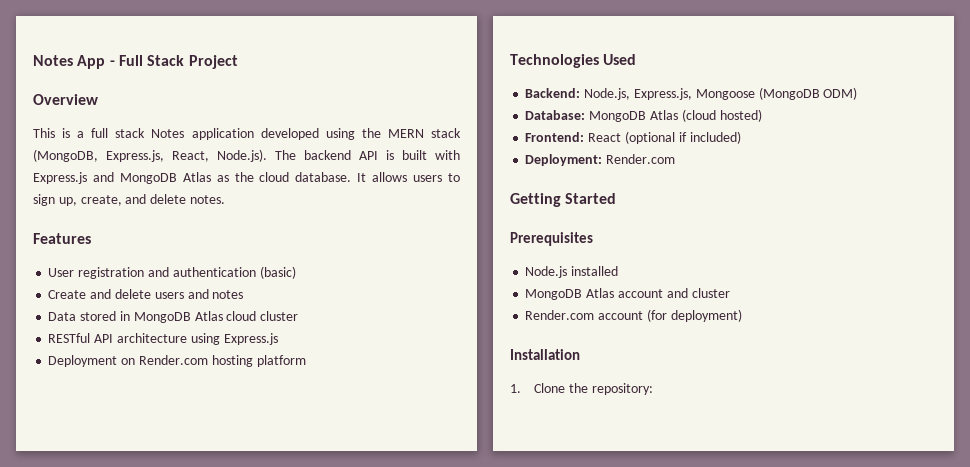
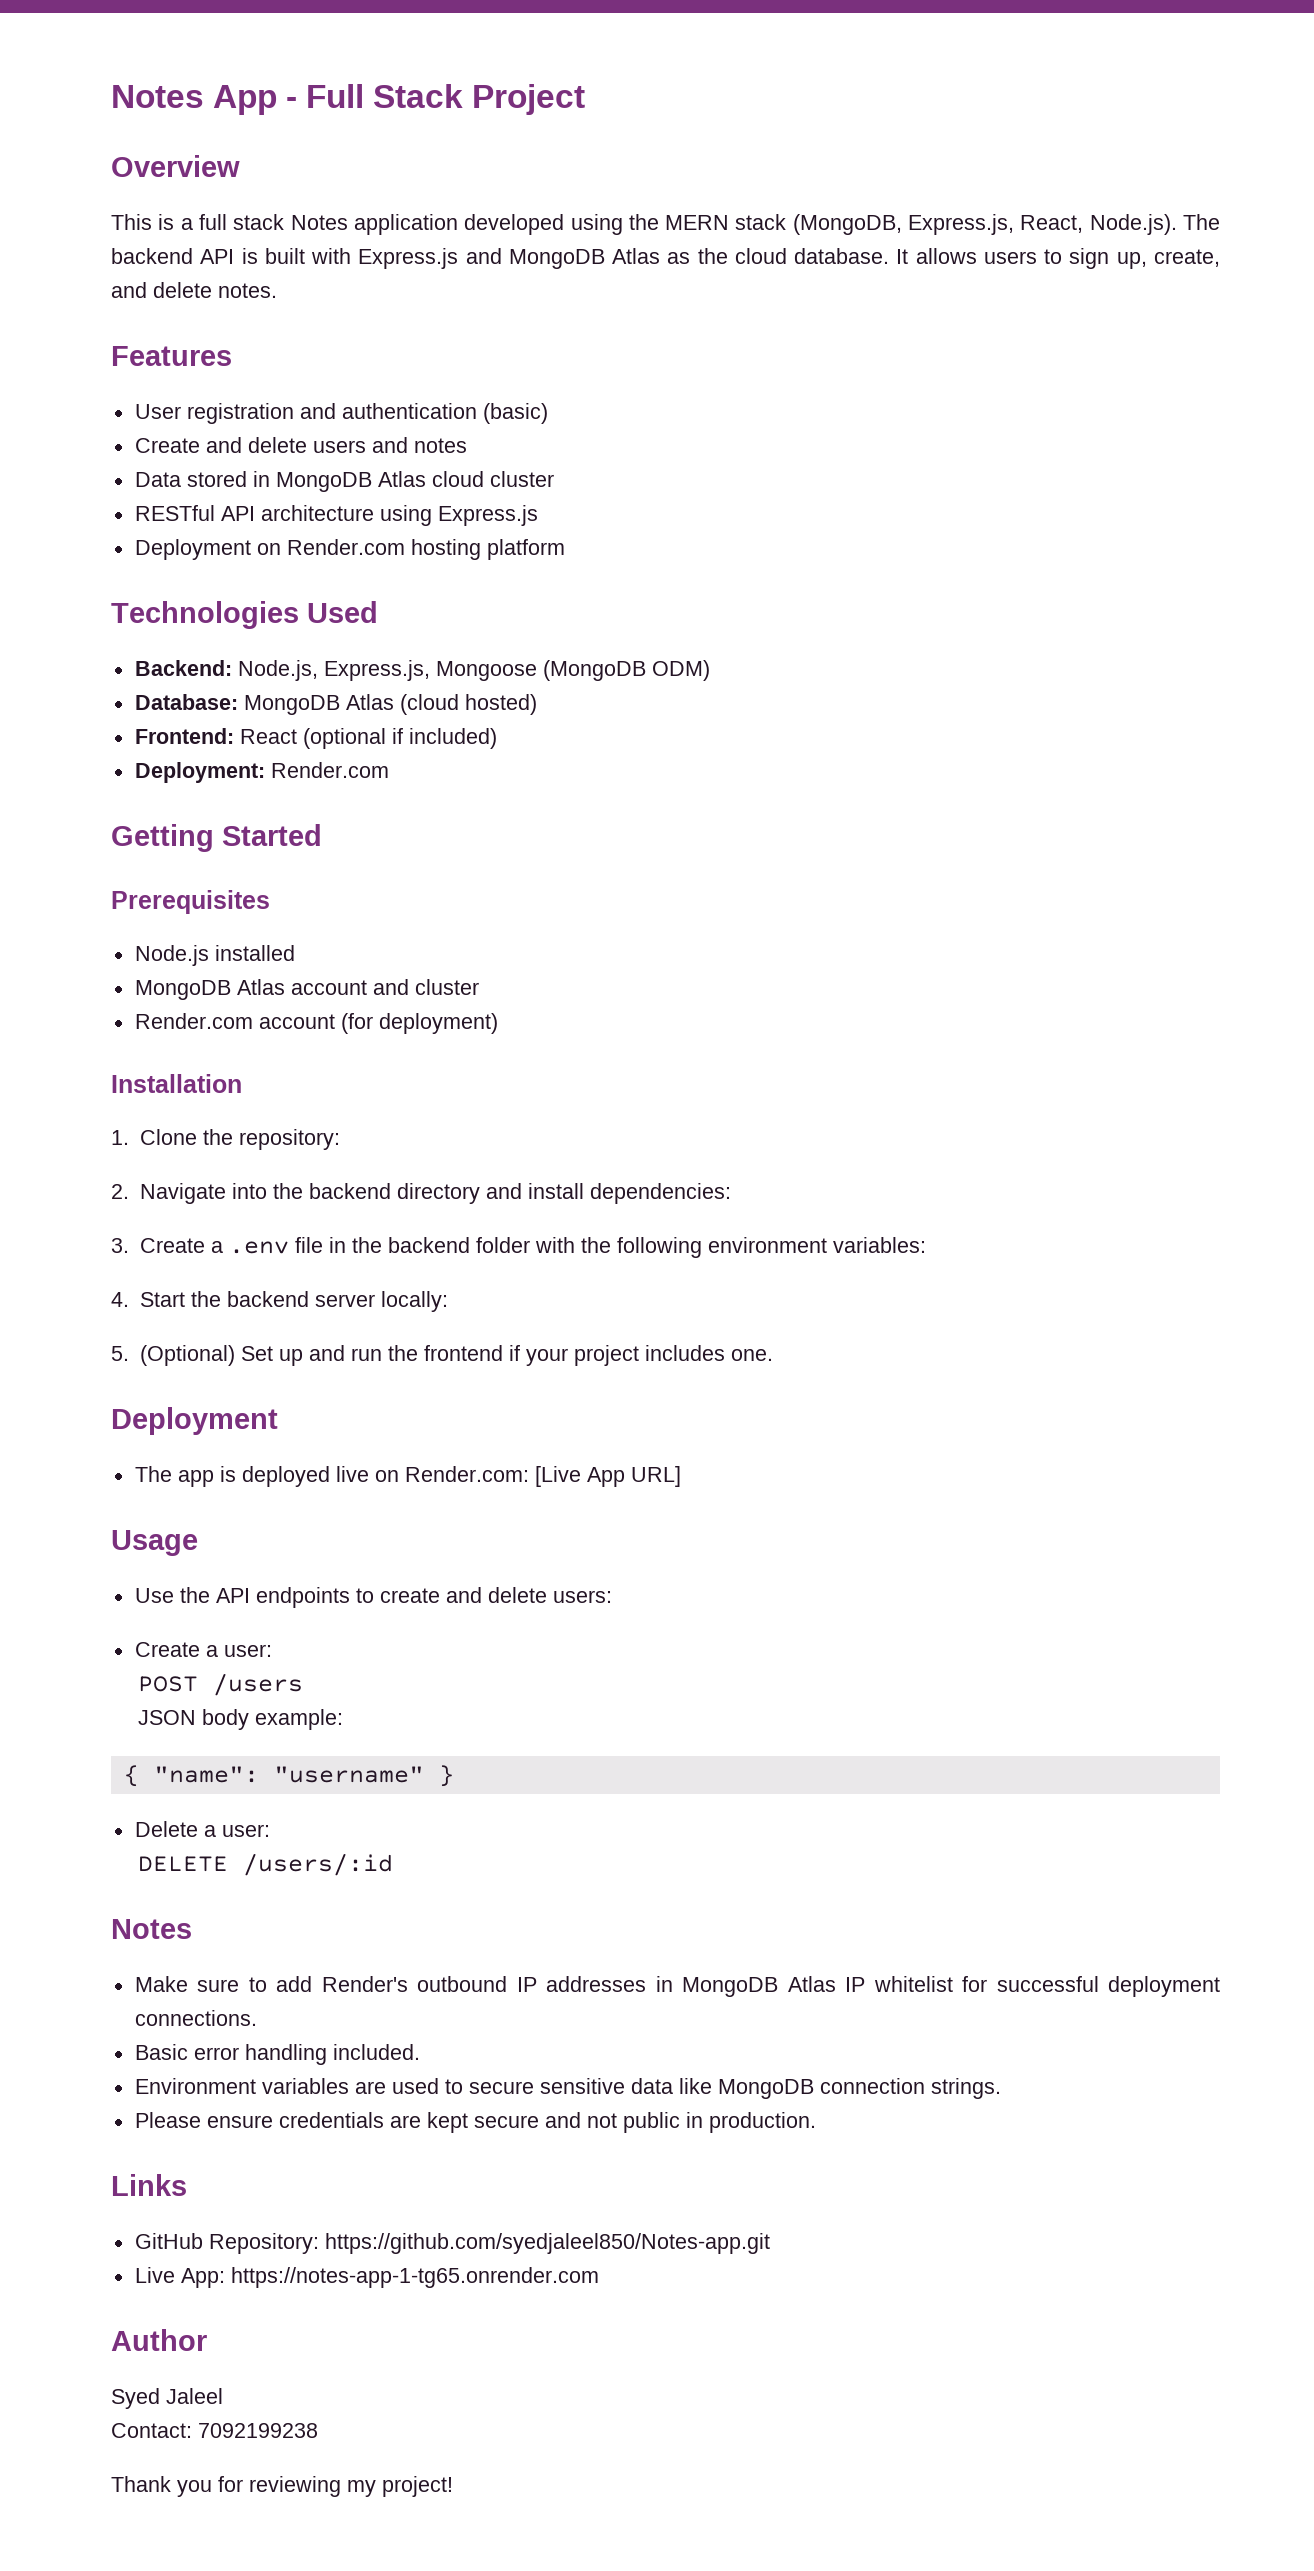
(653, 389) none -> [111,1183,731,1204] [111,1237,926,1258] [111,1291,448,1312] [111,1345,773,1366] [111,1407,278,1435] [134,1466,681,1487] [111,1530,198,1556] [134,1587,612,1608] [134,1642,272,1657] [137,1673,303,1696] [137,1709,343,1730] [123,1765,454,1787] [134,1821,270,1837] [137,1853,393,1876] [111,1919,192,1939] [134,1976,1220,1997] [134,2010,257,2026] [134,2044,420,2065] [134,2078,1001,2099] [134,2112,816,2133] [111,2174,187,2196] [134,2233,770,2254] [134,2267,599,2288] [111,2329,207,2351] [111,2388,223,2409] [111,2423,318,2438] [111,2476,453,2497] // 2. Navigate into the backend directory and install dependencies: // 3. Create a .env file in the backend folder with the following environment variables: // 4. Start the backend server locally: // 5. (Optional) Set up and run the frontend if your project includes one. // Deployment // The app is deployed live on Render.com: [Live App URL] // Usage // Use the API endpoints to create and delete users: // Create a user: // POST /users // JSON body example: // { "name": "username" } // Delete a user: // DELETE /users/:id // Notes // Make sure to add Render's outbound IP addresses in MongoDB Atlas IP whitelist for successful deployment connections. // Basic error handling included. // Environment variables are used to secure sensitive data like MongoDB connection strings. // Please ensure credentials are kept secure and not public in production. // Links // GitHub Repository: https://github.com/syedjaleel850/Notes-app.git // Live App: https://notes-app-1-tg65.onrender.com // Author // Syed Jaleel // Contact: 7092199238 // Thank you for reviewing my project!

